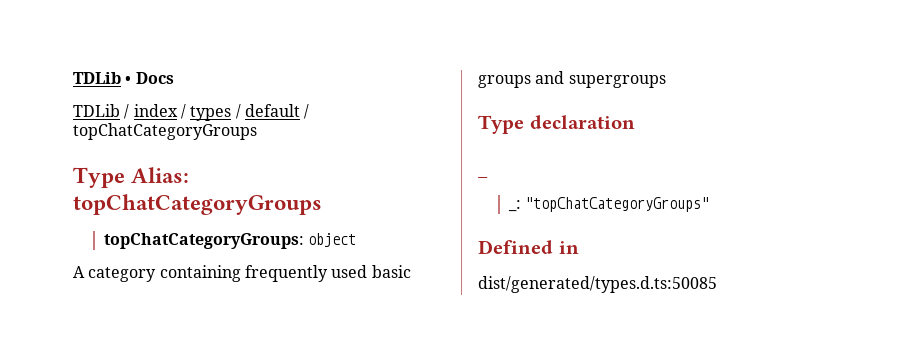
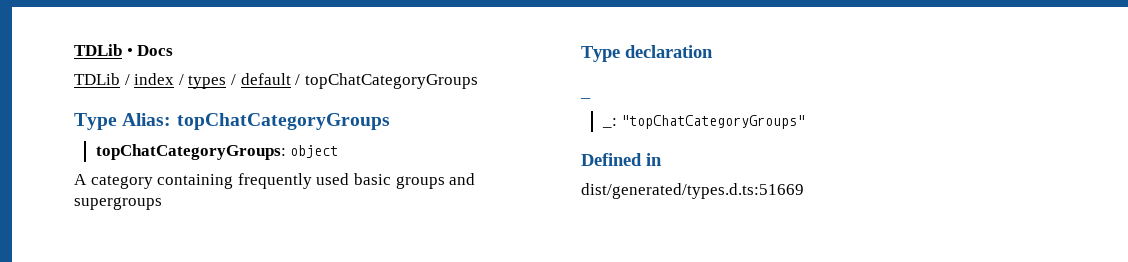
[478,276,717,293] dist/generated/types.d.ts:50085 -> [581,183,804,199] dist/generated/types.d.ts:51669

